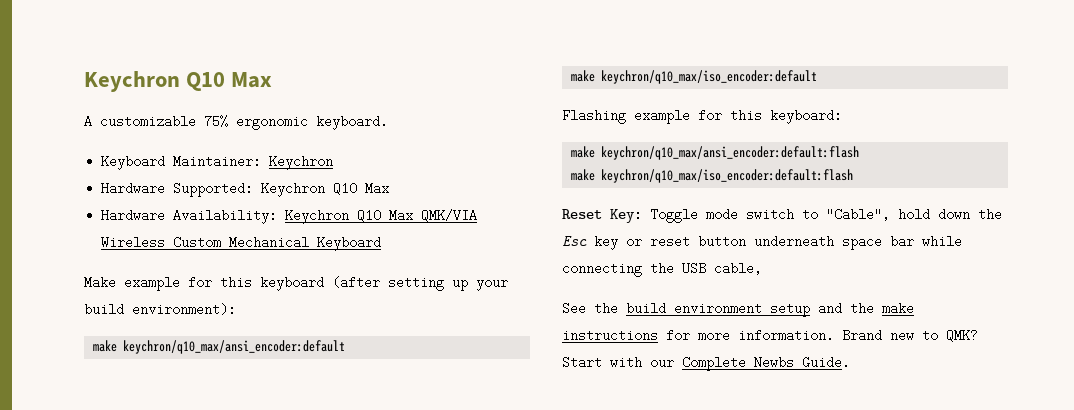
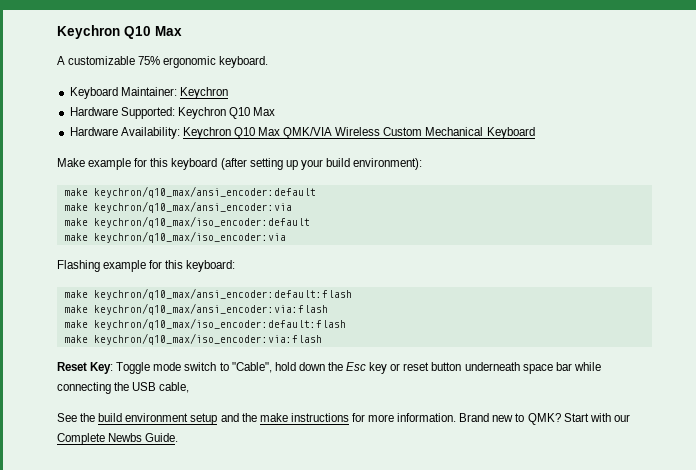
(346, 347) none -> [63,201,292,213] // make keychron/q10_max/ansi_encoder:via
(818, 77) none -> [63,231,286,243] // make keychron/q10_max/iso_encoder:via
(860, 153) none -> [63,303,328,315] // make keychron/q10_max/ansi_encoder:via:flash
(854, 176) none -> [63,333,322,345] // make keychron/q10_max/iso_encoder:via:flash

